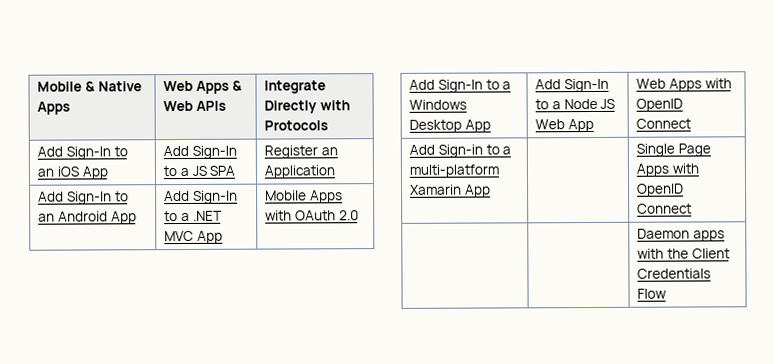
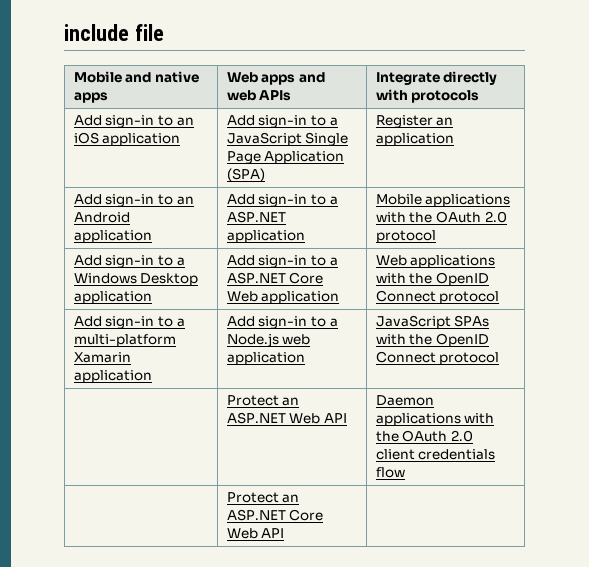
[37,81,142,92] [37,101,71,115] [163,80,242,94] [163,100,194,112] Mobile & Native Apps | Web Apps & Web -> [64,24,164,41] [73,71,199,83] [73,92,108,103] [226,72,325,85] [226,90,256,101] include file // Mobile and native apps | Web apps and web
[264,100,350,114] [264,120,329,131] [37,146,111,160] Directly with Protocols // Add Sign-In -> [443,71,498,85] [375,89,480,103] [73,115,155,128] directly with protocols // Add sign-in
[81,166,108,180] [163,145,237,159] [163,165,236,177] App | Add Sign-In to a JS SPA -> [102,133,181,146] [226,115,338,128] [226,132,349,146] [226,151,345,164] [226,168,265,182] application | Add sign-in to a JavaScript Single Page Application (SPA)
[264,165,336,179] [38,191,112,205] Application // Add Sign-In -> [375,133,454,146] [73,194,155,207] application // Add sign-in
[110,211,137,225] [164,190,238,204] [164,210,222,222] [164,230,223,244] [265,190,343,204] [265,210,359,221] [409,79,483,93] App | Add Sign-In to a .NET MVC App | Mobile Apps with OAuth 2.0 // Add Sign-In -> [73,230,152,243] [226,194,338,207] [226,211,286,223] [226,230,305,243] [375,194,511,207] [375,211,507,223] [375,230,436,243] [73,255,155,268] application | Add sign-in to a ASP.NET application | Mobile applications with the OAuth 2.0 protocol // Add sign-in
[464,119,491,133] [535,78,609,93] [535,98,616,110] [535,118,594,133] [636,78,732,92] [636,98,684,112] [636,118,692,129] [409,144,483,158] App | Add Sign-In to a Node JS Web App | Web Apps with OpenID Connect // Add Sign-in -> [73,291,152,304] [226,255,338,268] [226,272,324,284] [226,291,340,304] [375,255,496,268] [375,272,489,286] [375,290,500,304] [73,316,155,329] application | Add sign-in to a ASP.NET Core Web application | Web applications with the OpenID Connect protocol // Add sign-in
[464,184,491,198] [636,143,711,157] [636,163,699,177] [637,183,685,197] [637,203,693,214] App | | Single Page Apps with OpenID Connect // | -> [73,370,152,383] [226,316,338,329] [226,333,311,347] [226,352,305,365] [375,315,490,329] [375,333,489,347] [375,351,500,365] [226,395,300,406] [226,412,347,424] application | Add sign-in to a Node.js web application | JavaScript SPAs with the OpenID Connect protocol // | Protect an ASP.NET Web API
[692,230,725,242] [637,248,730,259] [637,268,712,279] [637,288,668,299] apps with the Client Credentials Flow -> [375,413,495,426] [375,430,473,442] [375,449,496,460] [375,467,405,478] [226,492,300,503] [226,509,324,521] [226,528,285,539] applications with the OAuth 2.0 client credentials flow // | Protect an ASP.NET Core Web API |

